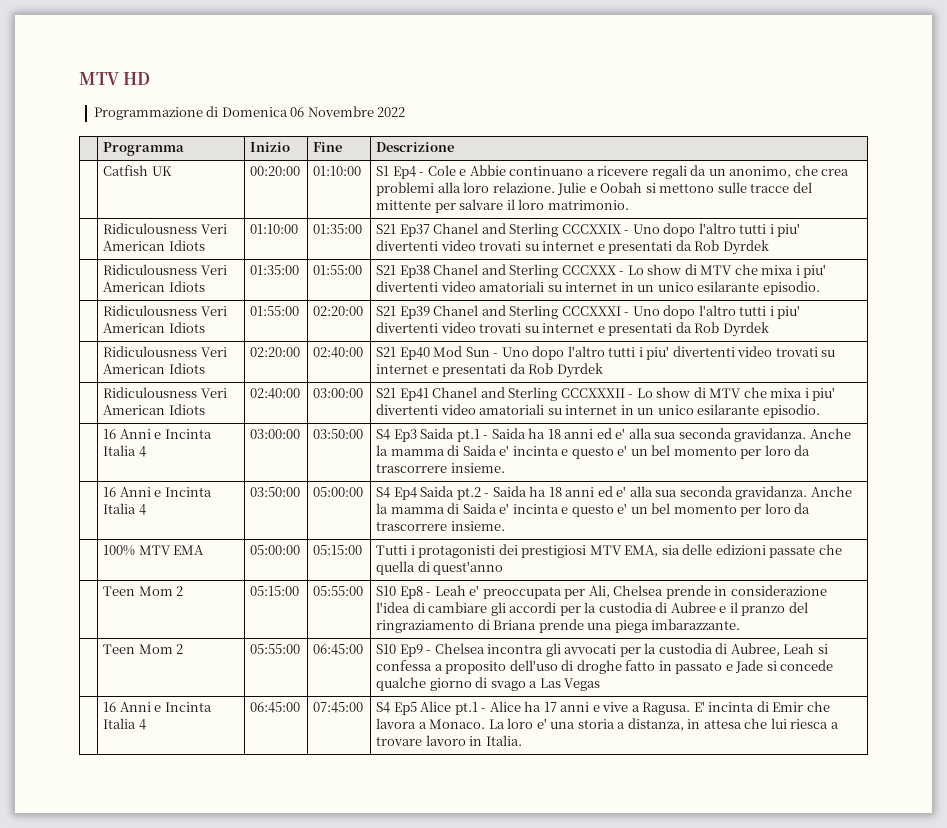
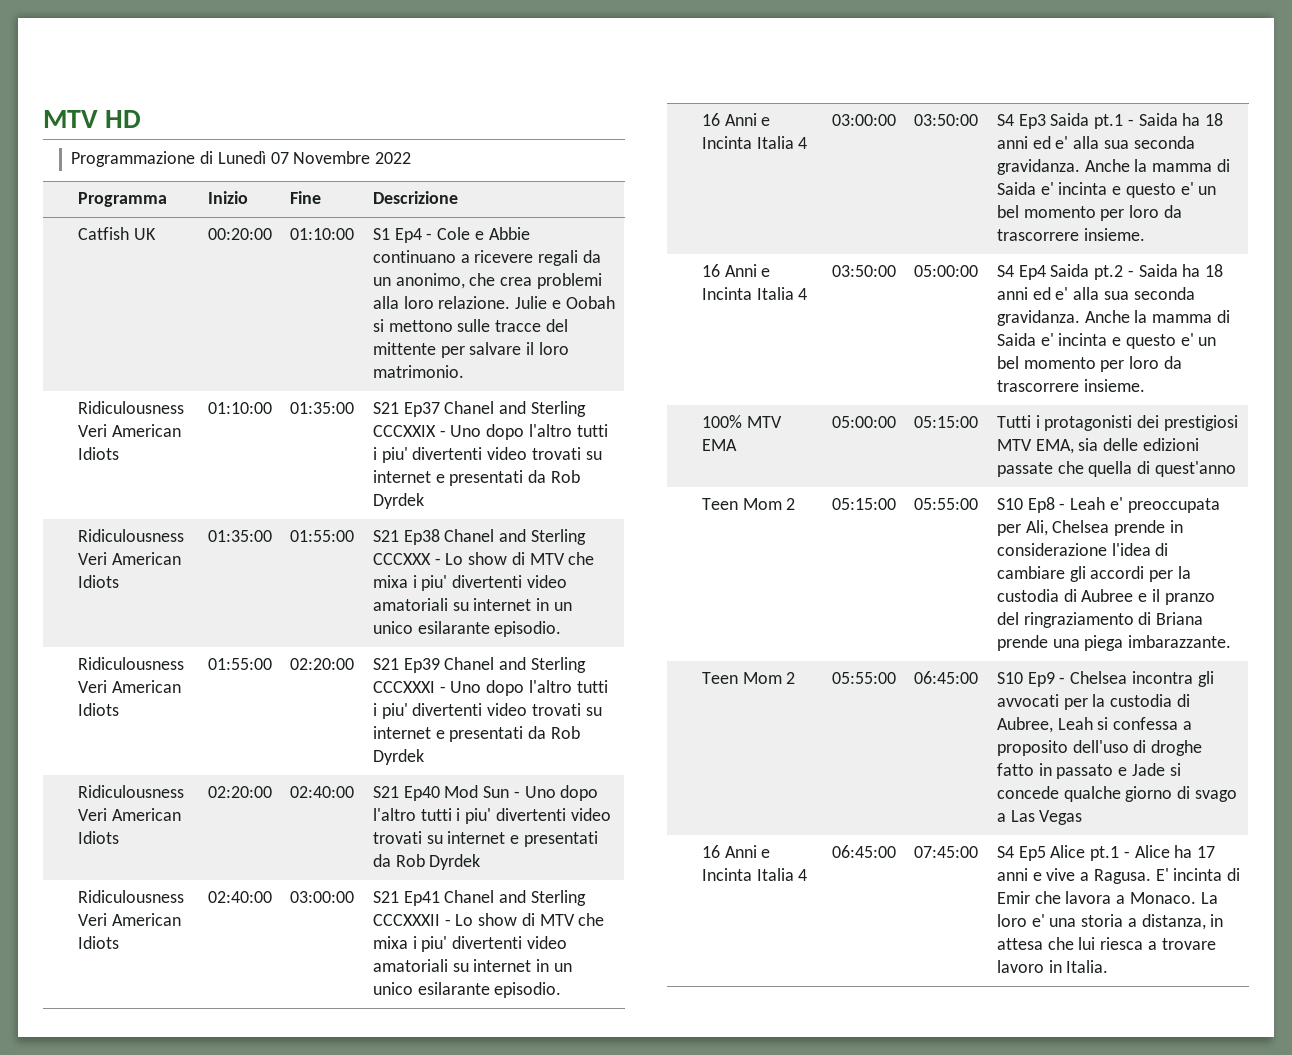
[221,107,305,117] Domenica 06 -> [217,151,289,164] Lunedì 07

